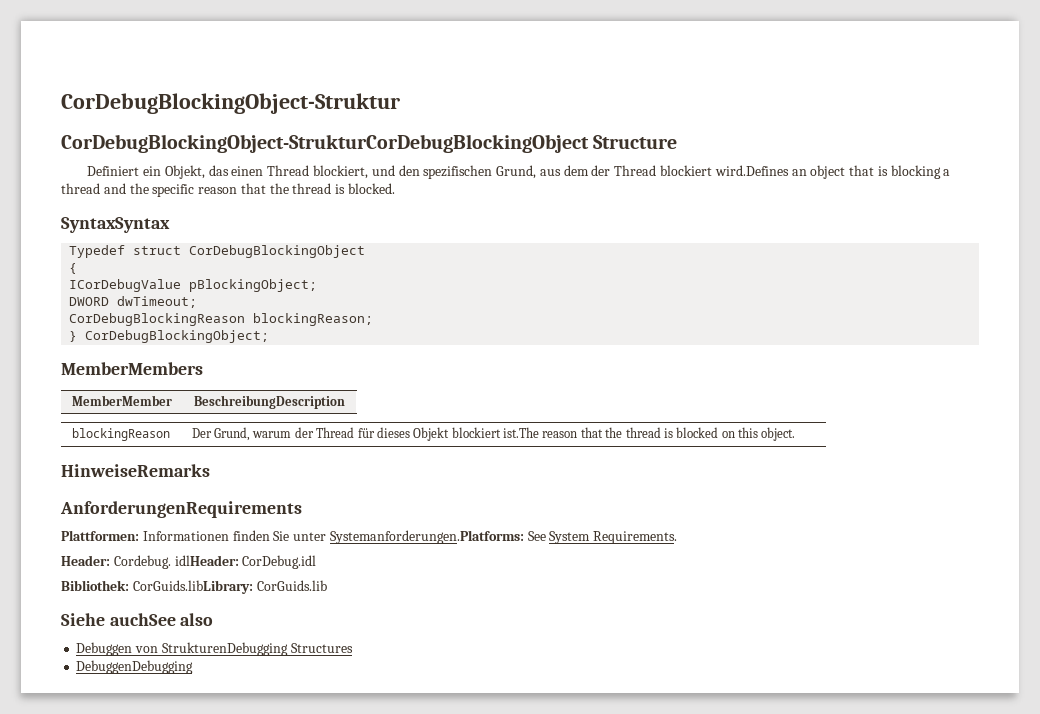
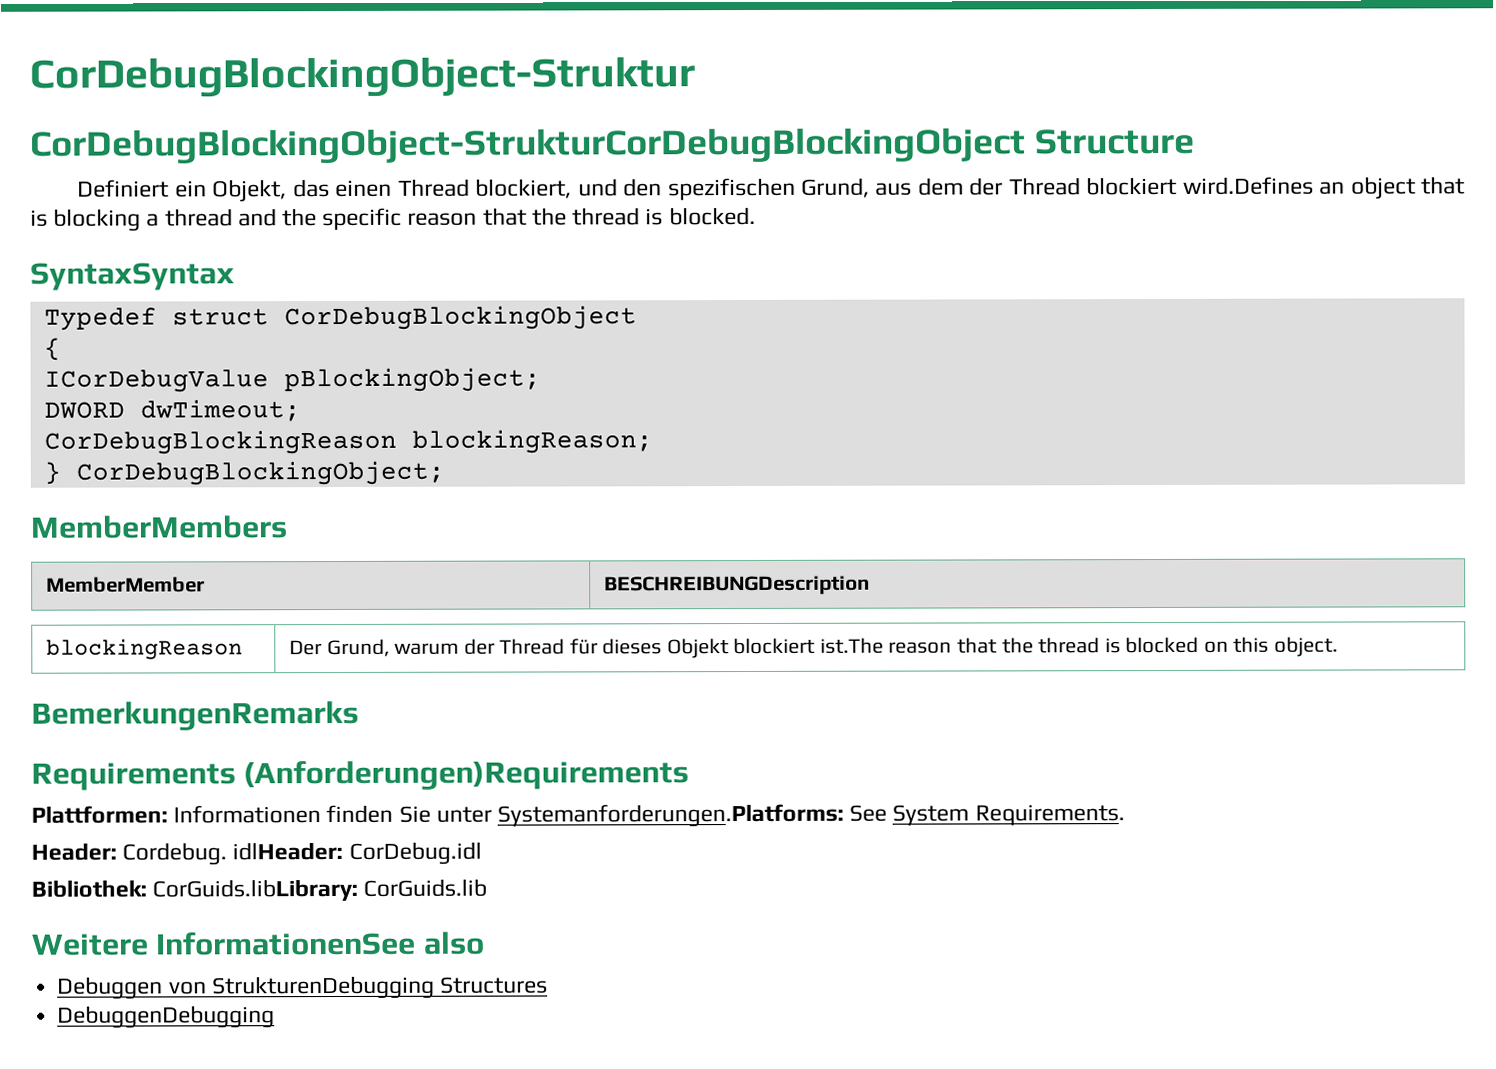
[193,395,345,409] BeschreibungDescription -> [604,575,871,596] BESCHREIBUNGDescription
[61,464,210,477] [60,501,302,518] HinweiseRemarks // AnforderungenRequirements -> [31,700,359,731] [31,760,690,791] BemerkungenRemarks // Requirements (Anforderungen)Requirements
[61,613,176,626] Siehe auchSee -> [31,931,417,956] Weitere InformationenSee

